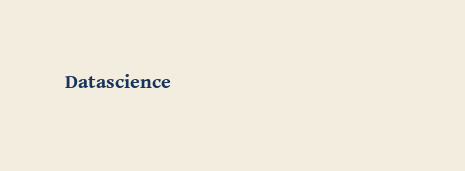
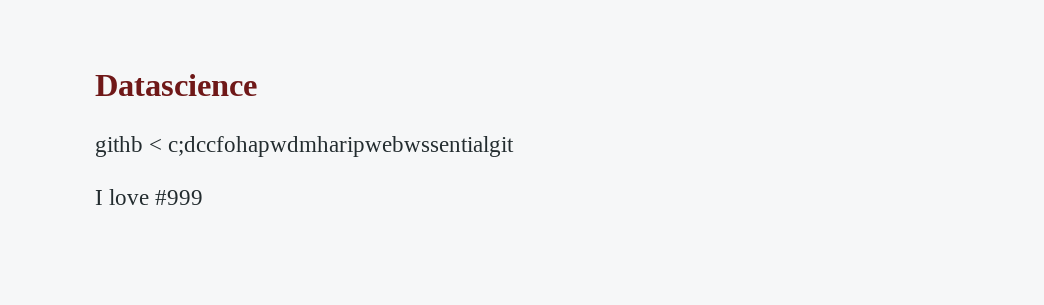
(171, 81) none -> [95,136,515,157] [95,189,204,205] // githb < c;dccfohapwdmharipwebwssentialgit // I love #999

